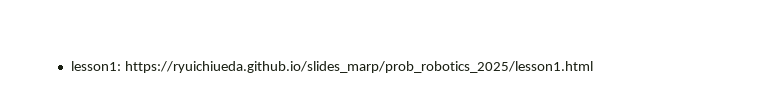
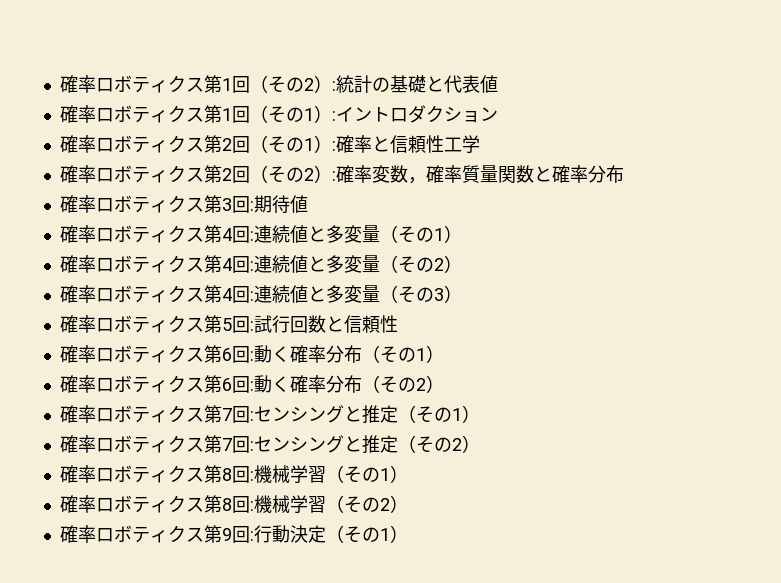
[70,61,593,73] lesson1: https://ryuichiueda.github.io/slides_marp/prob_robotics_2025/lesson1.html -> [59,75,498,93] [59,105,498,123] [59,135,480,153] [59,165,624,184] [59,195,308,214] [59,225,462,243] [59,255,462,273] [59,285,462,303] [59,315,398,333] [59,345,444,363] [59,375,444,393] [59,405,480,424] [59,435,480,454] [59,465,408,483] [59,495,408,513] [59,525,408,543] 確率ロボティクス第1回（その2）:統計の基礎と代表値 // 確率ロボティクス第1回（その1）:イントロダクション // 確率ロボティクス第2回（その1）:確率と信頼性工学 // 確率ロボティクス第2回（その2）:確率変数，確率質量関数と確率分布 // 確率ロボティクス第3回:期待値 // 確率ロボティクス第4回:連続値と多変量（その1） // 確率ロボティクス第4回:連続値と多変量（その2） // 確率ロボティクス第4回:連続値と多変量（その3） // 確率ロボティクス第5回:試行回数と信頼性 // 確率ロボティクス第6回:動く確率分布（その1） // 確率ロボティクス第6回:動く確率分布（その2） // 確率ロボティクス第7回:センシングと推定（その1） // 確率ロボティクス第7回:センシングと推定（その2） // 確率ロボティクス第8回:機械学習（その1） // 確率ロボティクス第8回:機械学習（その2） // 確率ロボティクス第9回:行動決定（その1）

